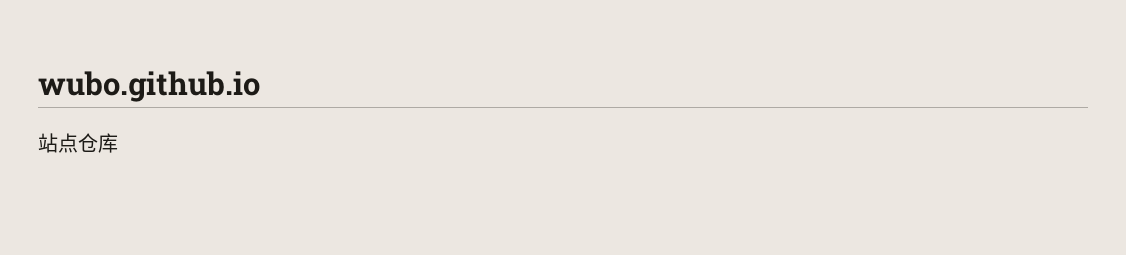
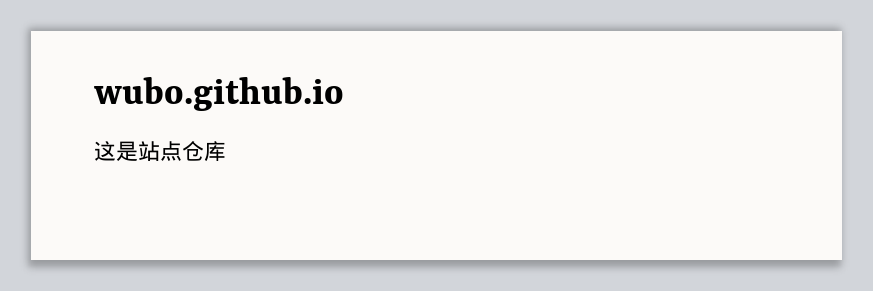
(260, 86) none -> [94,141,138,161] 这是

